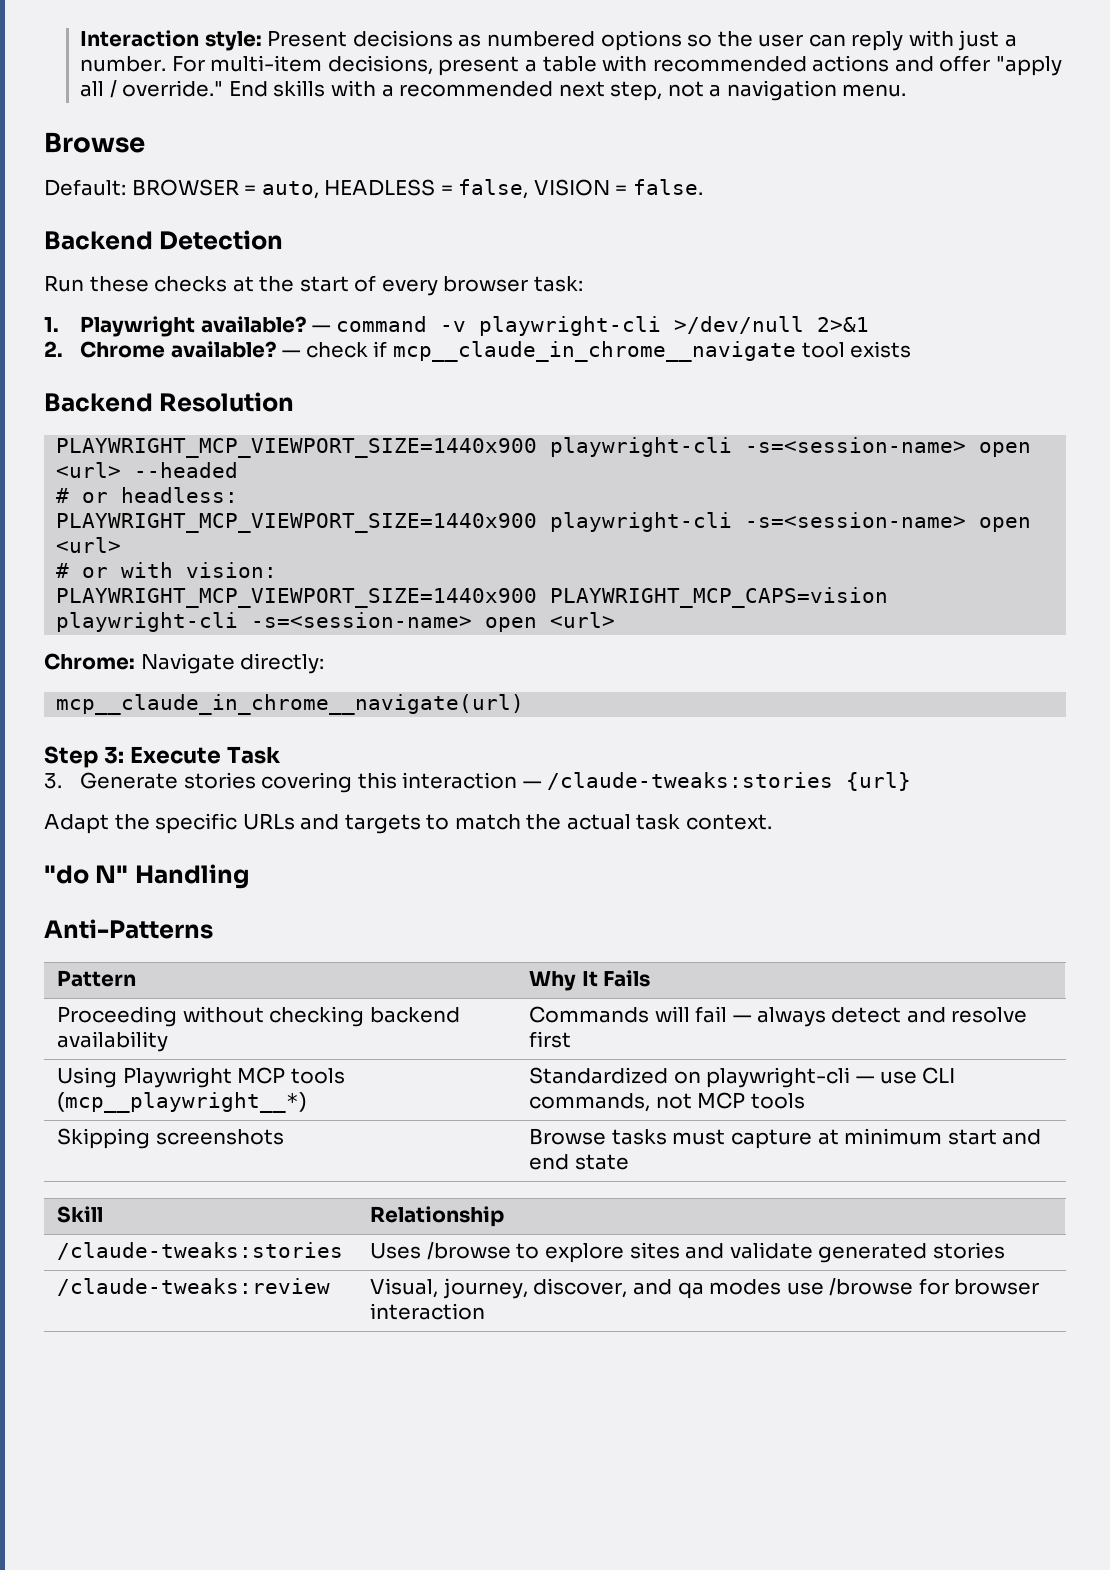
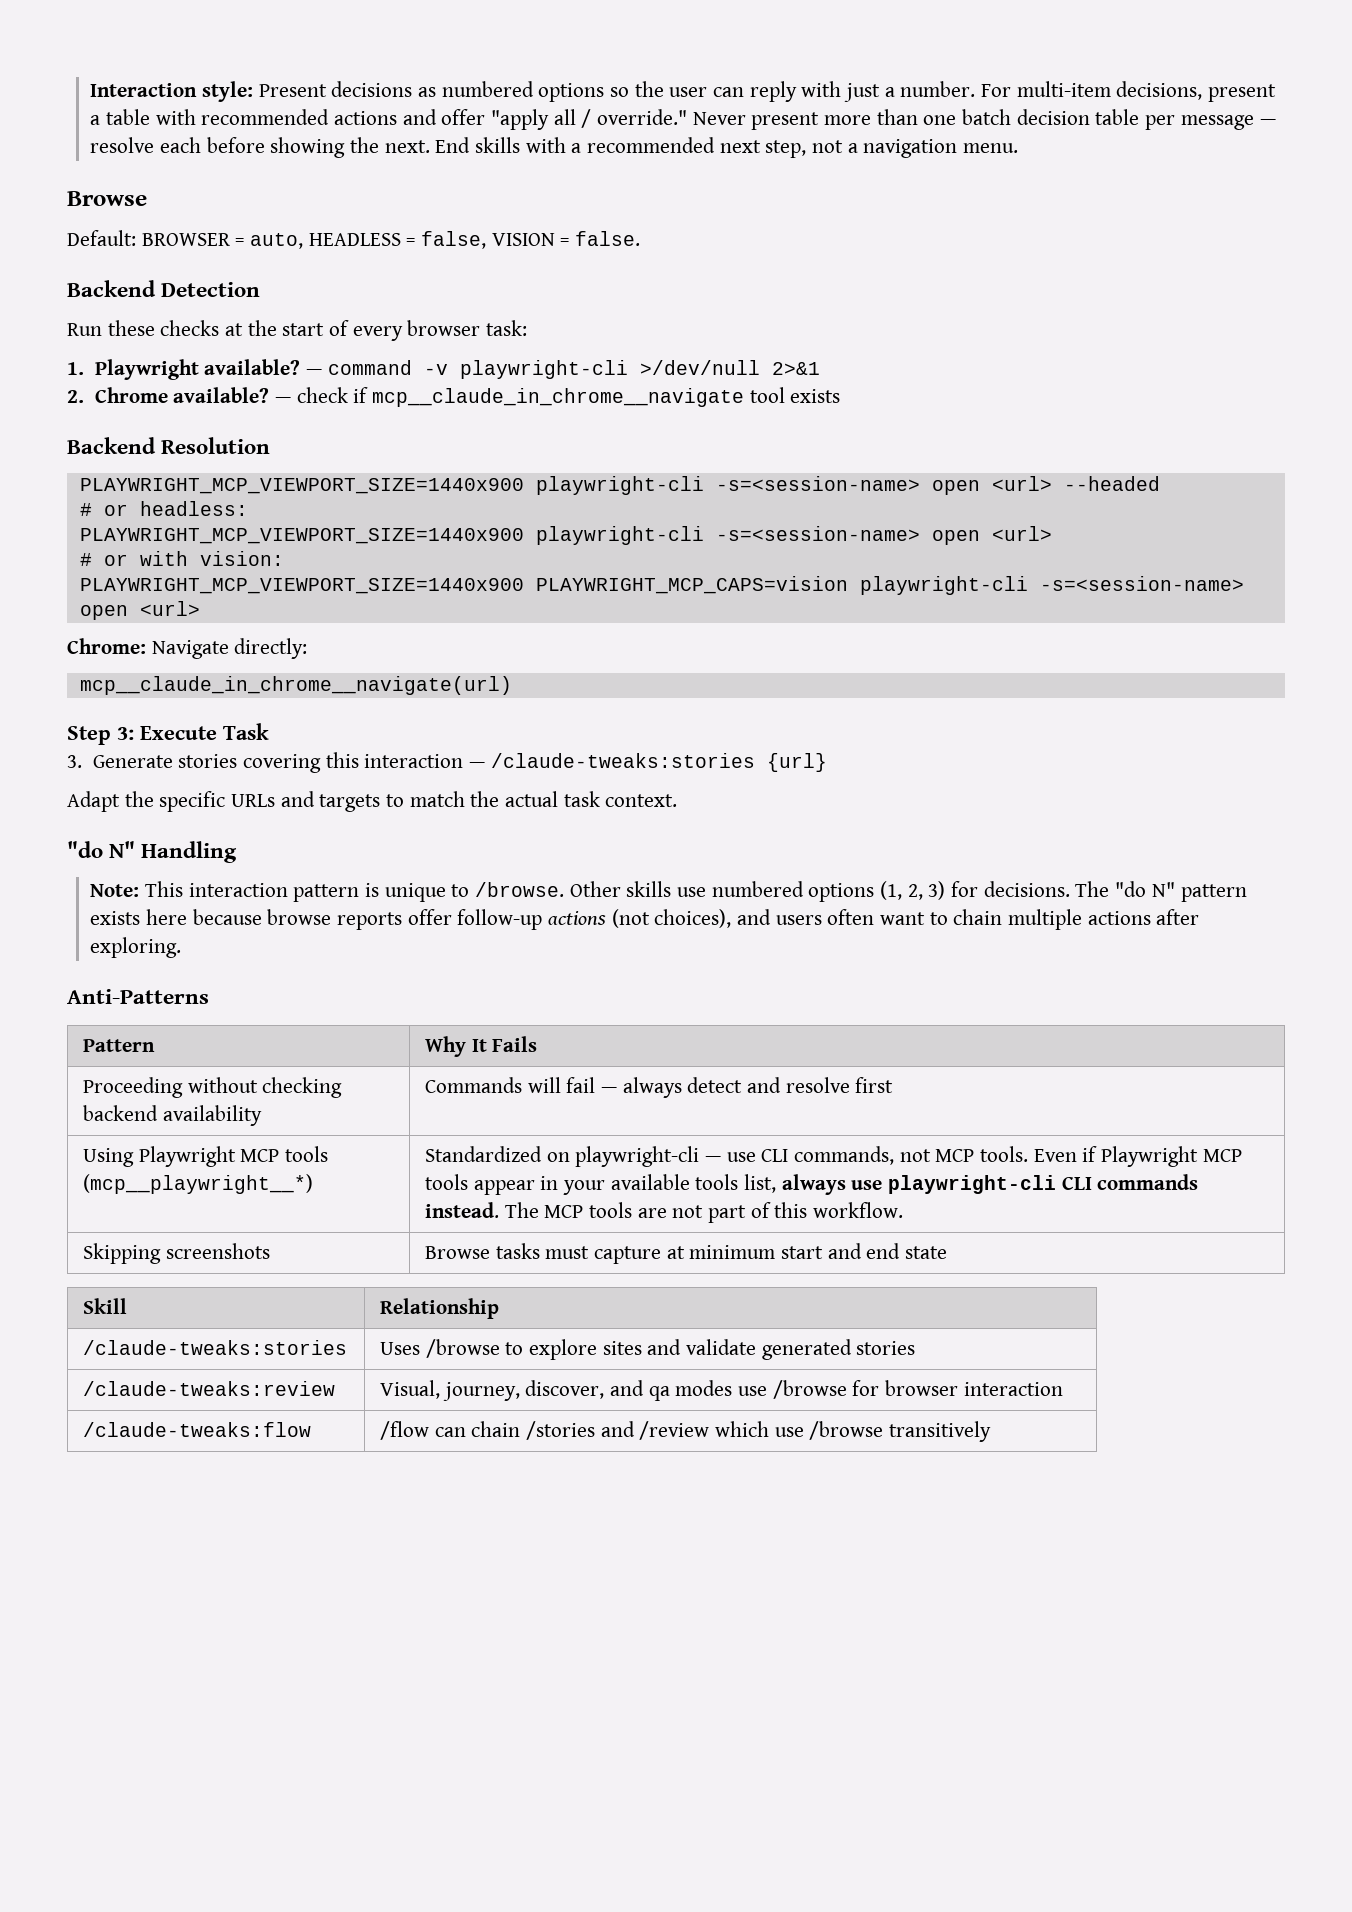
(224, 88) none -> [692,109,1276,130] [90,137,430,158] Never present more than one batch decision table per message — resolve each before showing the next.
(249, 876) none -> [90,881,1247,902] [90,909,1200,930] [90,937,182,958] // Note: This interaction pattern is unique to /browse. Other skills use numbered options (1, 2, 3) for decisions. The "do N" pattern exists here because browse reports offer follow-up actions (not choices), and users often want to chain multiple actions after exploring.
[750,1093,805,1109] tools -> [980,1146,1242,1167] [425,1174,1199,1195] [425,1202,904,1223] tools. Even if Playwright MCP tools appear in your available tools list, always use playwright-cli CLI commands instead. The MCP tools are not part of this workflow.
(486, 1311) none -> [83,1422,312,1437] [380,1421,992,1442] // /claude-tweaks:flow | /flow can chain /stories and /review which use /browse transitively

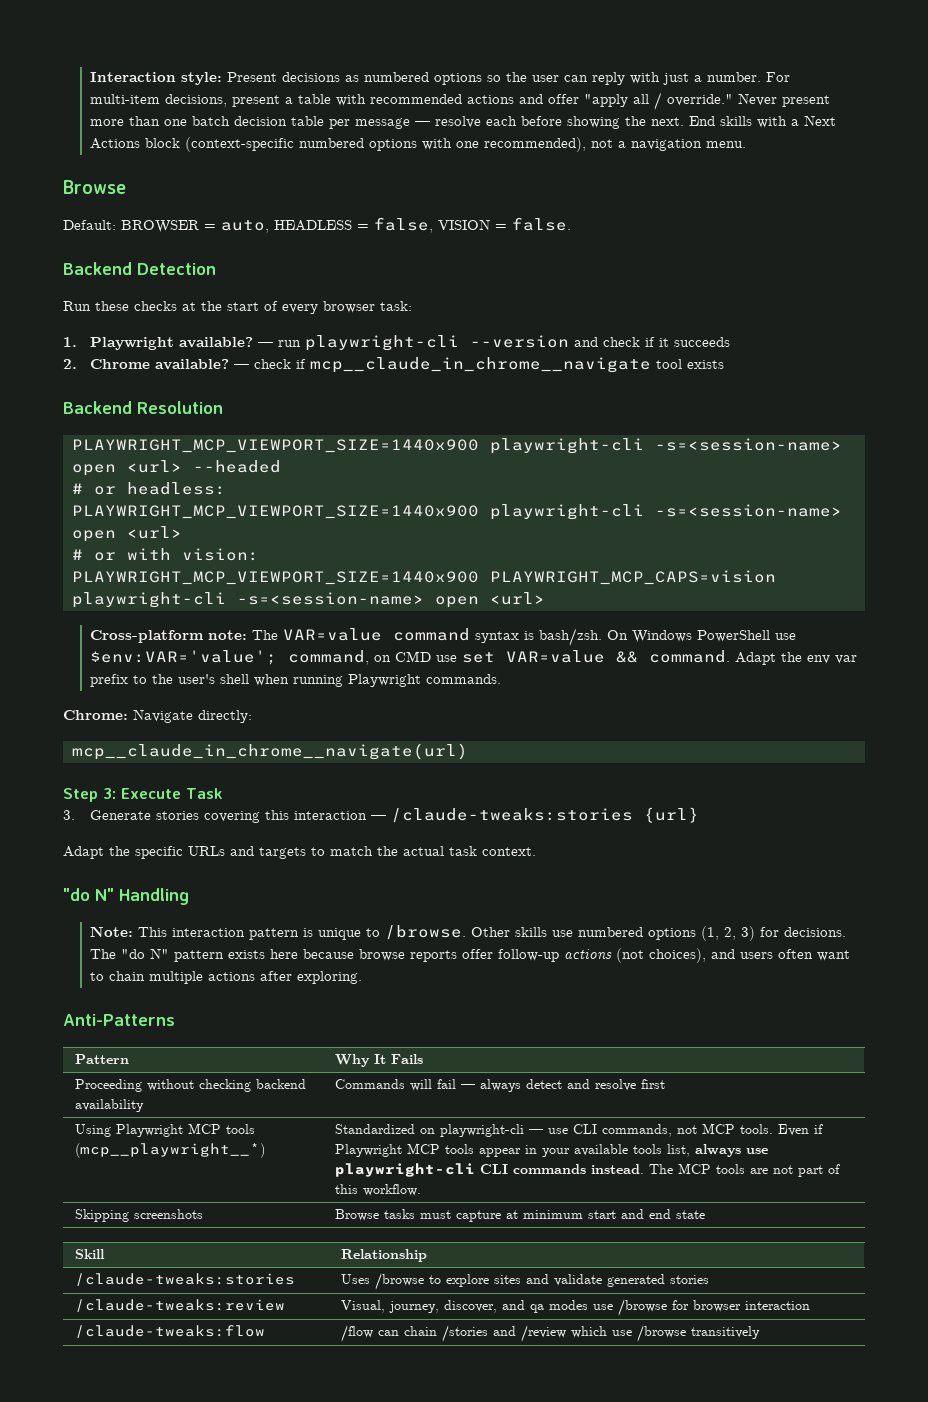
[587,137,807,158] recommended next step, -> [804,115,837,126] [90,137,587,152] Next Actions block (context-specific numbered options with one recommended),
[327,360,820,379] command -v playwright-cli >/dev/null 2>&1 -> [278,335,731,351] run playwright-cli --version and check if it succeeds
(200, 608) none -> [90,628,797,646] [90,650,858,665] [90,674,502,687] // Cross-platform note: The VAR=value command syntax is bash/zsh. On Windows PowerShell use $env:VAR='value'; command, on CMD use set VAR=value && command. Adapt the env var prefix to the user's shell when running Playwright commands.

